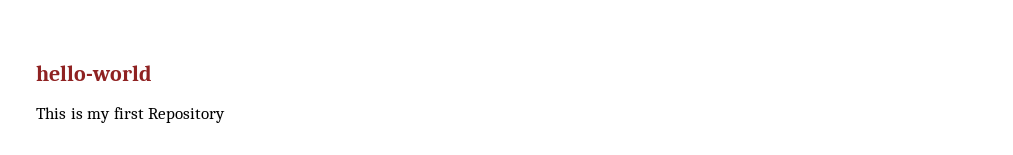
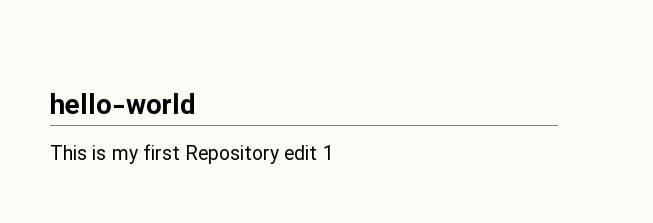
(226, 115) none -> [284,145,334,160] edit 1

